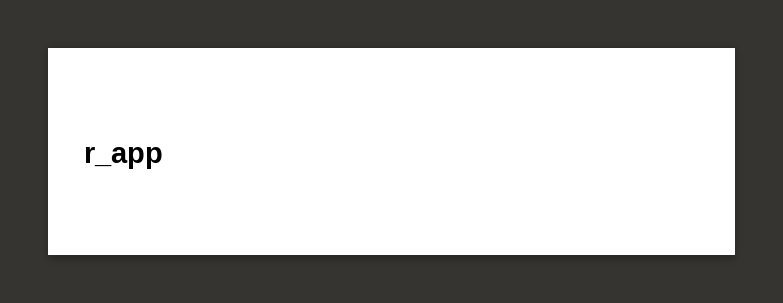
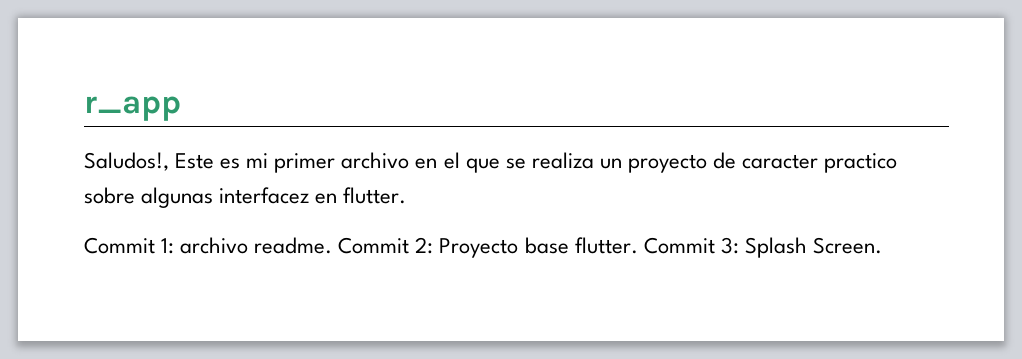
(163, 158) none -> [84,152,898,173] [84,187,407,208] [84,237,882,258] // Saludos!, Este es mi primer archivo en el que se realiza un proyecto de caracter practico sobre algunas interfacez en flutter. // Commit 1: archivo readme. Commit 2: Proyecto base flutter. Commit 3: Splash Screen.

